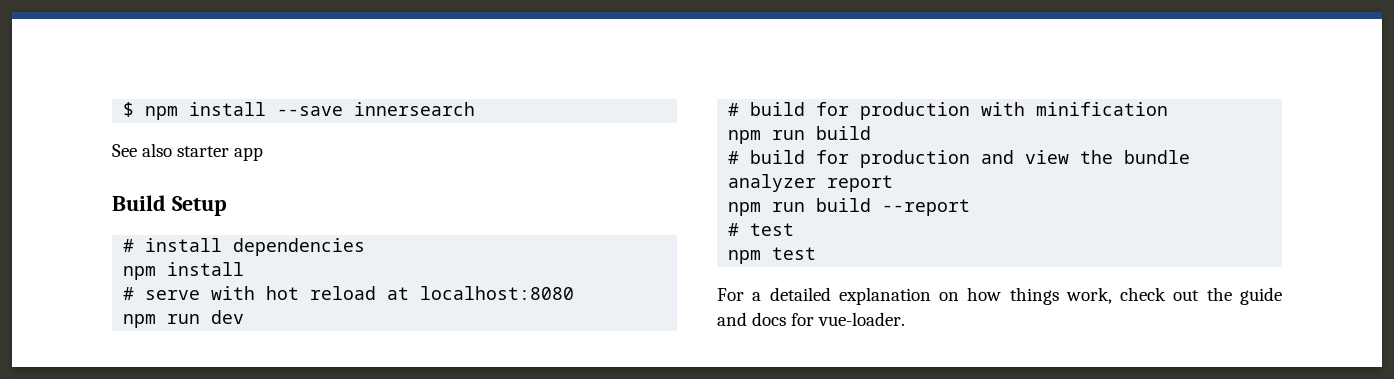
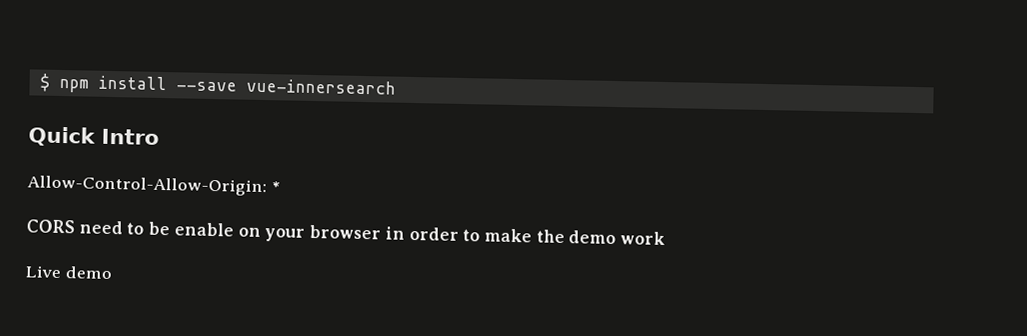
[354,102,476,116] [112,143,264,161] [112,195,227,216] [123,238,366,256] [123,262,245,280] [123,286,575,300] [123,310,245,328] [728,102,1169,120] [728,126,872,144] [728,150,1191,168] [728,174,894,192] [728,198,971,216] [728,223,795,236] [728,247,817,264] [717,287,1282,305] [717,312,906,326] innersearch // See also starter app // Build Setup // # install dependencies // npm install // # serve with hot reload at localhost:8080 // npm run dev // # build for production with minification // npm run build // # build for production and view the bundle analyzer report // npm run build --report // # test // npm test // For a detailed explanation on how things work, check out the guide and docs for vue-loader. -> [245,78,396,95] [28,126,159,147] [27,175,281,197] [26,219,666,246] [25,265,112,280] vue-innersearch // Quick Intro // Allow-Control-Allow-Origin: * // CORS need to be enable on your browser in order to make the demo work // Live demo

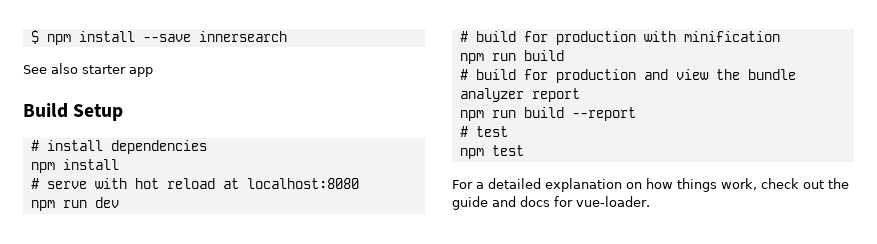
[245,78,396,95] [28,126,159,147] [27,175,281,197] [26,219,666,246] [25,265,112,280] vue-innersearch // Quick Intro // Allow-Control-Allow-Origin: * // CORS need to be enable on your browser in order to make the demo work // Live demo -> [198,31,287,42] [23,63,153,77] [23,103,124,121] [30,140,207,154] [30,159,119,173] [30,178,359,189] [30,197,119,211] [459,31,780,45] [459,50,564,64] [459,69,796,83] [459,88,580,102] [459,107,636,121] [459,126,508,137] [459,145,524,159] [452,178,849,192] [452,196,650,210] innersearch // See also starter app // Build Setup // # install dependencies // npm install // # serve with hot reload at localhost:8080 // npm run dev // # build for production with minification // npm run build // # build for production and view the bundle analyzer report // npm run build --report // # test // npm test // For a detailed explanation on how things work, check out the guide and docs for vue-loader.

